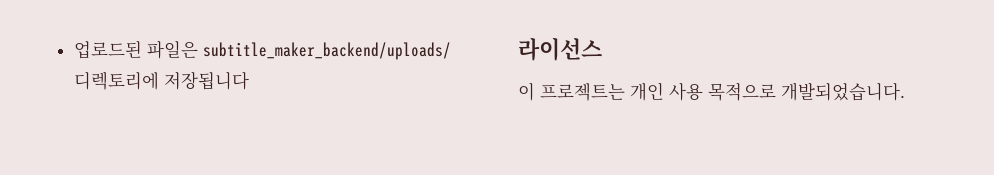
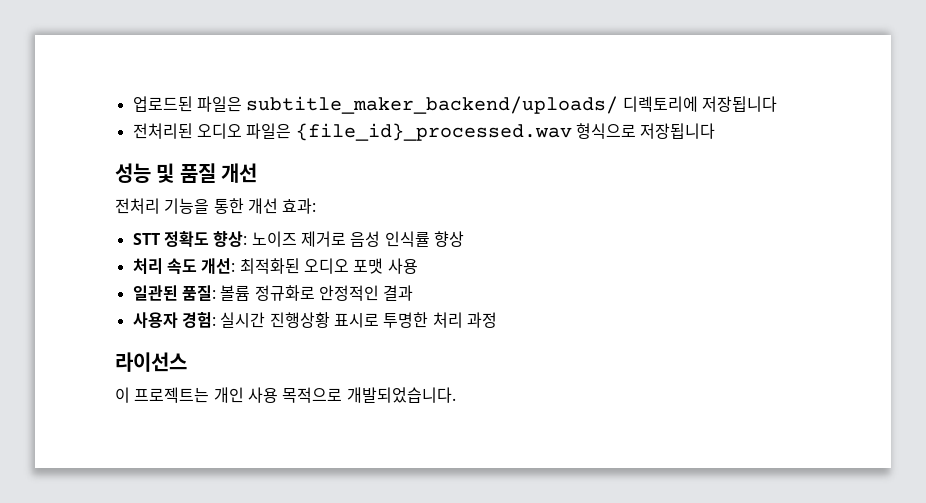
(250, 80) none -> [132,123,716,141] [115,163,258,183] [115,198,317,214] [132,231,464,247] [132,258,418,274] [132,285,414,301] [132,312,497,328] // 전처리된 오디오 파일은 {file_id}_processed.wav 형식으로 저장됩니다 // 성능 및 품질 개선 // 전처리 기능을 통한 개선 효과: // STT 정확도 향상: 노이즈 제거로 음성 인식률 향상 // 처리 속도 개선: 최적화된 오디오 포맷 사용 // 일관된 품질: 볼륨 정규화로 안정적인 결과 // 사용자 경험: 실시간 진행상황 표시로 투명한 처리 과정

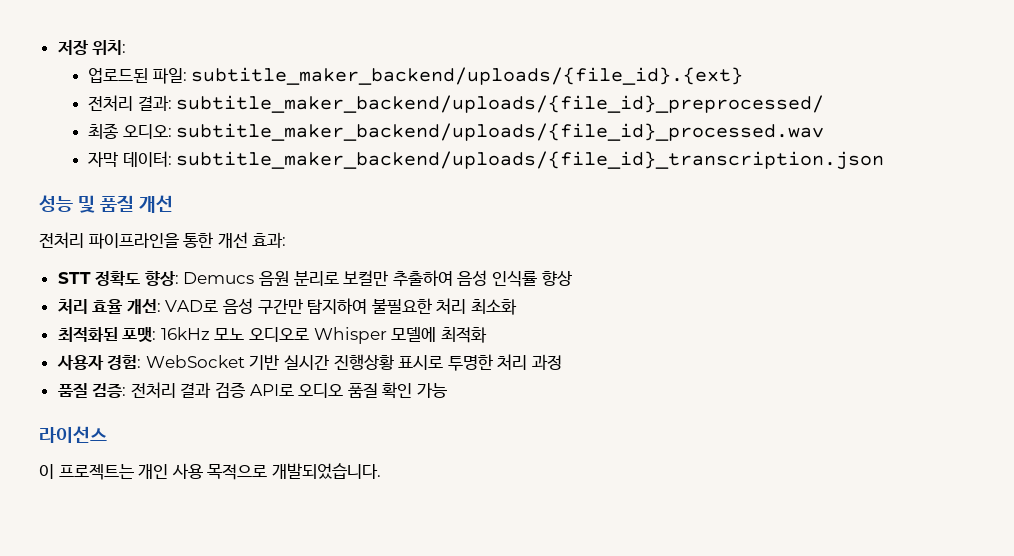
[132,96,777,114] [132,123,716,141] 업로드된 파일은 subtitle_maker_backend/uploads/ 디렉토리에 저장됩니다 // 전처리된 오디오 파일은 {file_id}_processed.wav 형식으로 저장됩니다 -> [57,40,127,55] [88,67,744,85] [88,95,825,113] [88,123,825,141] [88,151,885,170] 저장 위치: // 업로드된 파일: subtitle_maker_backend/uploads/{file_id}.{ext} // 전처리 결과: subtitle_maker_backend/uploads/{file_id}_preprocessed/ // 최종 오디오: subtitle_maker_backend/uploads/{file_id}_processed.wav // 자막 데이터: subtitle_maker_backend/uploads/{file_id}_transcription.json
[164,198,210,214] 기능을 -> [88,233,179,249] 파이프라인을
[251,231,346,247] 노이즈 제거로 -> [183,270,453,287] Demucs 음원 분리로 보컬만 추출하여
[166,258,418,274] [132,285,414,301] 속도 개선: 최적화된 오디오 포맷 사용 // 일관된 품질: 볼륨 정규화로 안정적인 결과 -> [92,298,518,315] [57,327,487,344] 효율 개선: VAD로 음성 구간만 탐지하여 불필요한 처리 최소화 // 최적화된 포맷: 16kHz 모노 오디오로 Whisper 모델에 최적화
(216, 320) none -> [145,355,280,370] WebSocket 기반
(497, 320) none -> [57,382,448,399] // 품질 검증: 전처리 결과 검증 API로 오디오 품질 확인 가능

